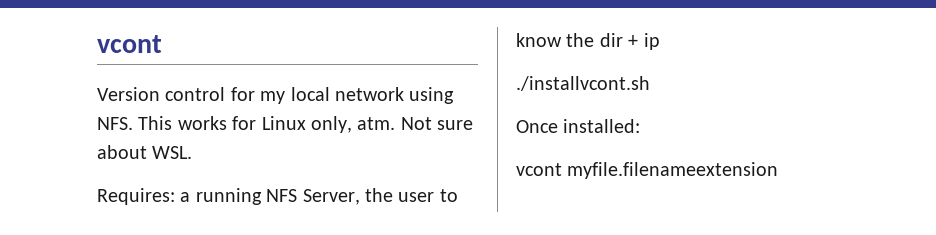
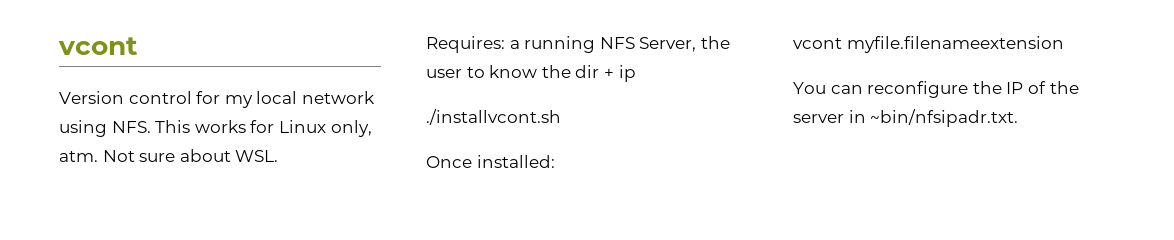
(779, 170) none -> [793,81,1079,98] [793,109,1019,127] // You can reconfigure the IP of the server in ~bin/nfsipadr.txt.

